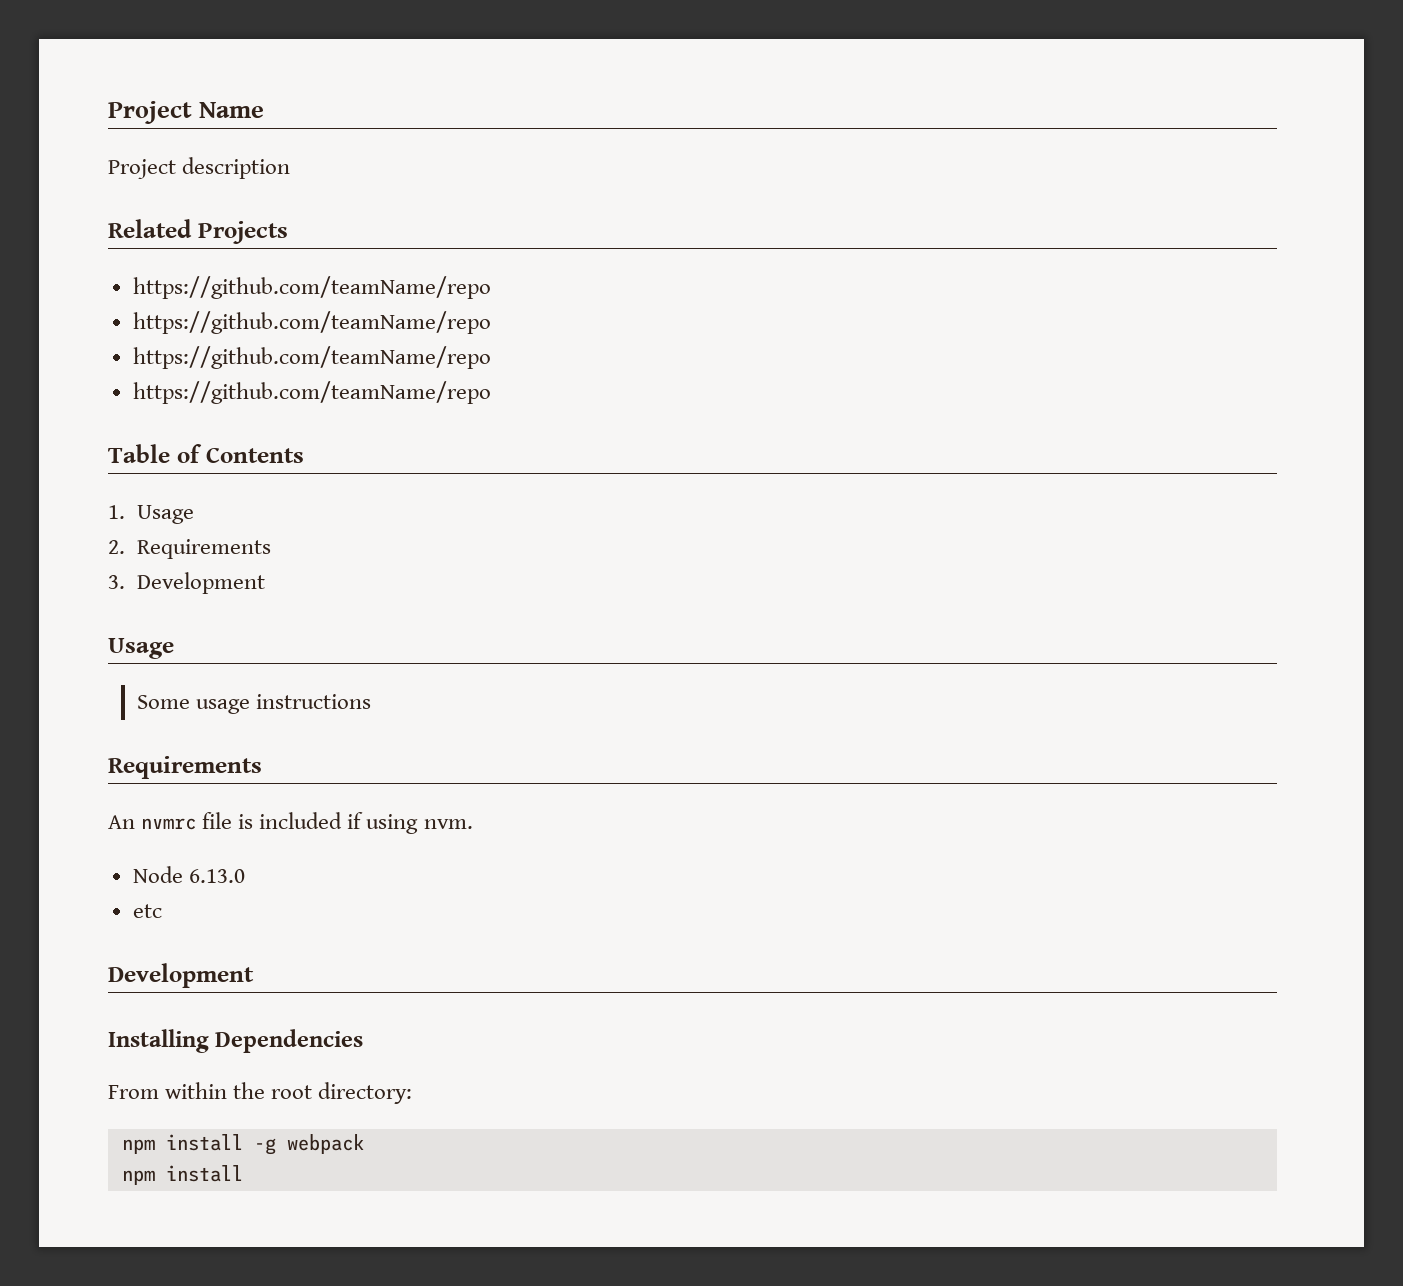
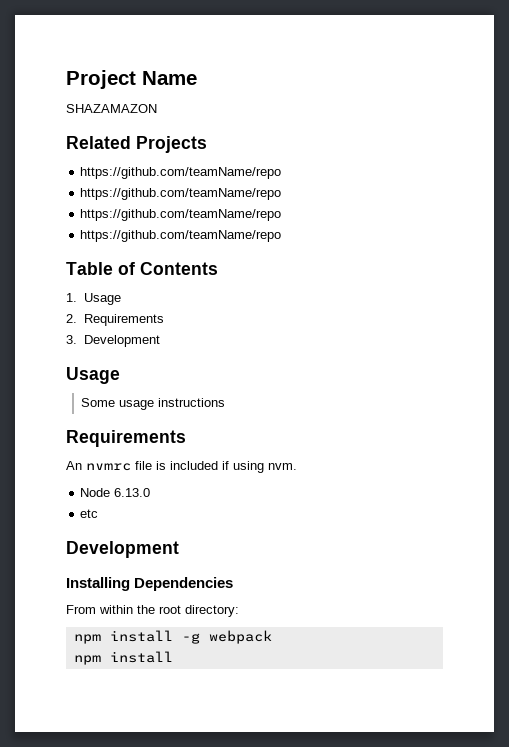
[108,157,291,179] Project description -> [66,104,157,113] SHAZAMAZON

